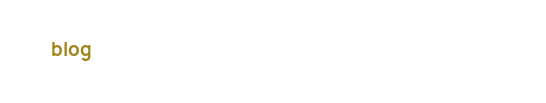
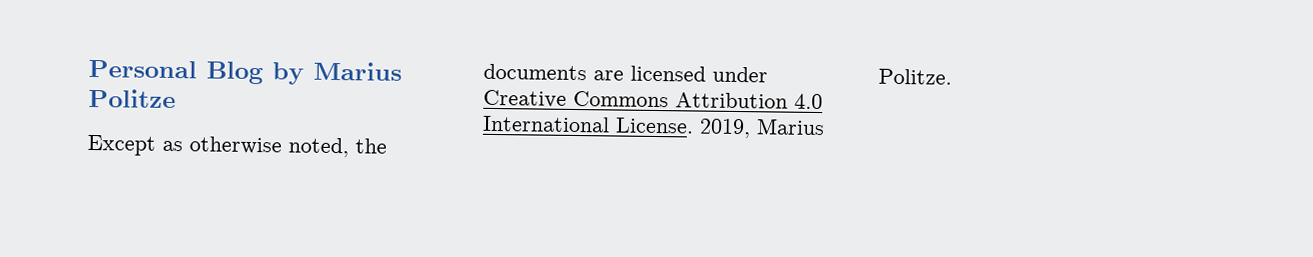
[51,42,92,61] blog -> [88,59,402,85] [88,88,176,109] [87,134,387,158] [483,63,768,83] [483,89,823,110] [482,115,825,139] [878,68,952,85] Personal Blog by Marius Politze // Except as otherwise noted, the documents are licensed under Creative Commons Attribution 4.0 International License. 2019, Marius Politze.

